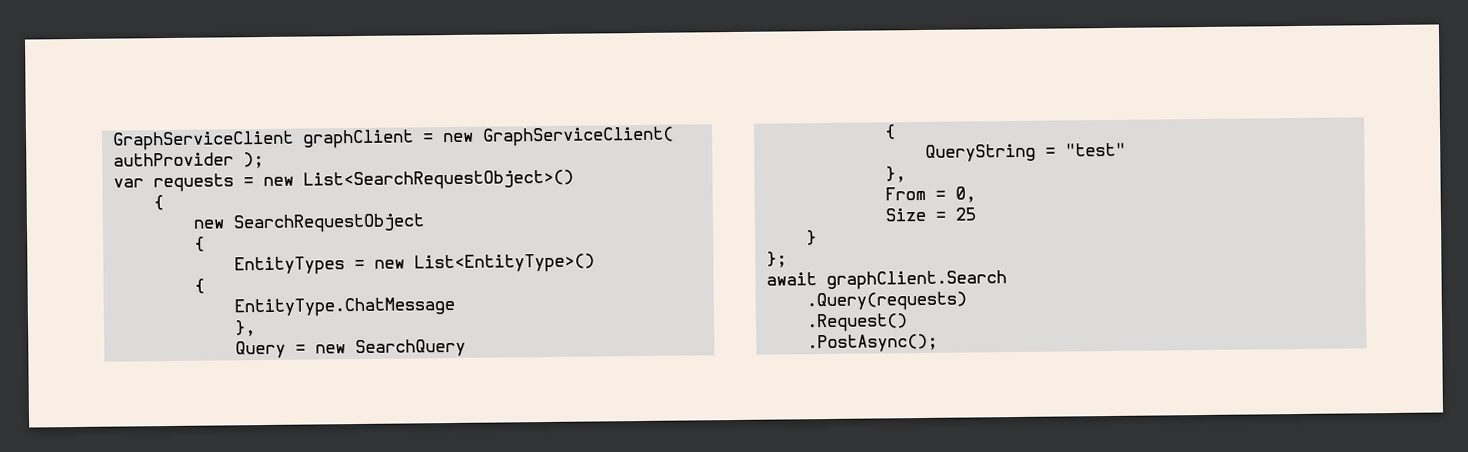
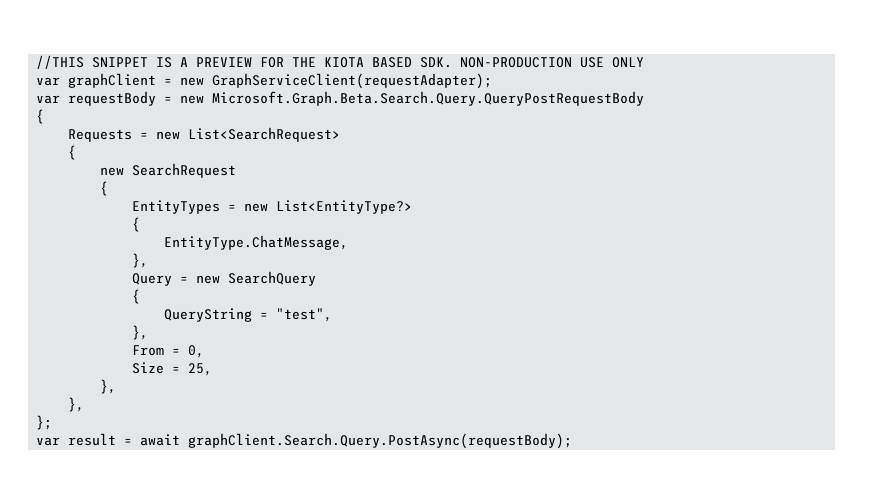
[112,126,675,151] [113,151,265,169] [113,169,575,193] GraphServiceClient graphClient = new GraphServiceClient( authProvider ); // var requests = new List<SearchRequestObject>() -> [36,55,645,69] [36,73,493,89] [36,91,645,106] [36,109,45,124] [68,127,341,142] //THIS SNIPPET IS A PREVIEW FOR THE KIOTA BASED SDK. NON-PRODUCTION USE ONLY // var graphClient = new GraphServiceClient(requestAdapter); // var requestBody = new Microsoft.Graph.Beta.Search.Query.QueryPostRequestBody // { // Requests = new List<SearchRequest>
[233,213,426,234] SearchRequestObject -> [132,163,237,178] SearchRequest
[414,253,596,274] [194,278,206,294] [234,296,456,318] List<EntityType>() // { // EntityType.ChatMessage -> [276,200,413,214] [132,217,141,232] [164,235,349,250] List<EntityType?> // { // EntityType.ChatMessage,
[1065,142,1127,157] "test" -> [276,308,333,322] "test",
[955,207,977,221] [806,230,818,246] [766,251,788,268] [766,270,1008,291] [806,291,968,312] [806,313,909,333] [807,333,939,353] 25 // } // }; // await graphClient.Search // .Query(requests) // .Request() // .PostAsync(); -> [188,363,213,376] [100,379,117,394] [68,397,85,412] [36,415,53,430] [36,433,573,449] 25, // }, // }, // }; // var result = await graphClient.Search.Query.PostAsync(requestBody);

